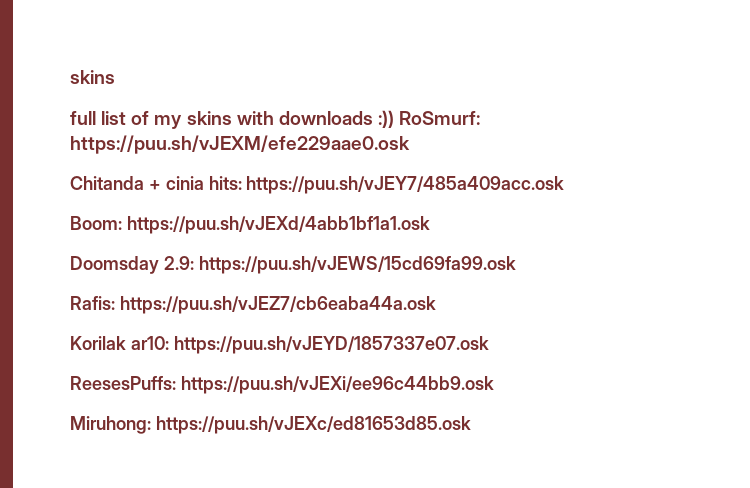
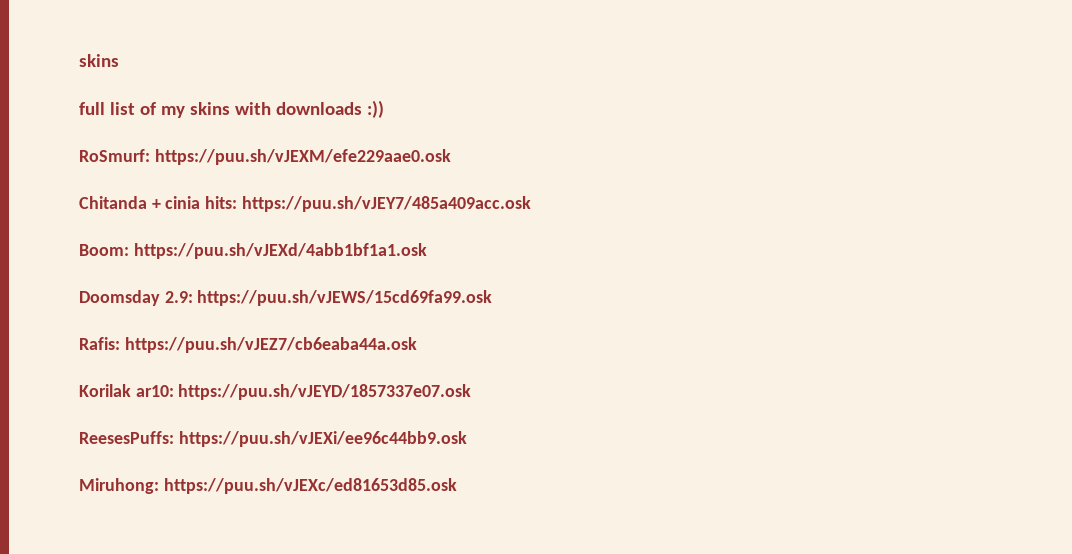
(394, 119) none -> (384, 109) //

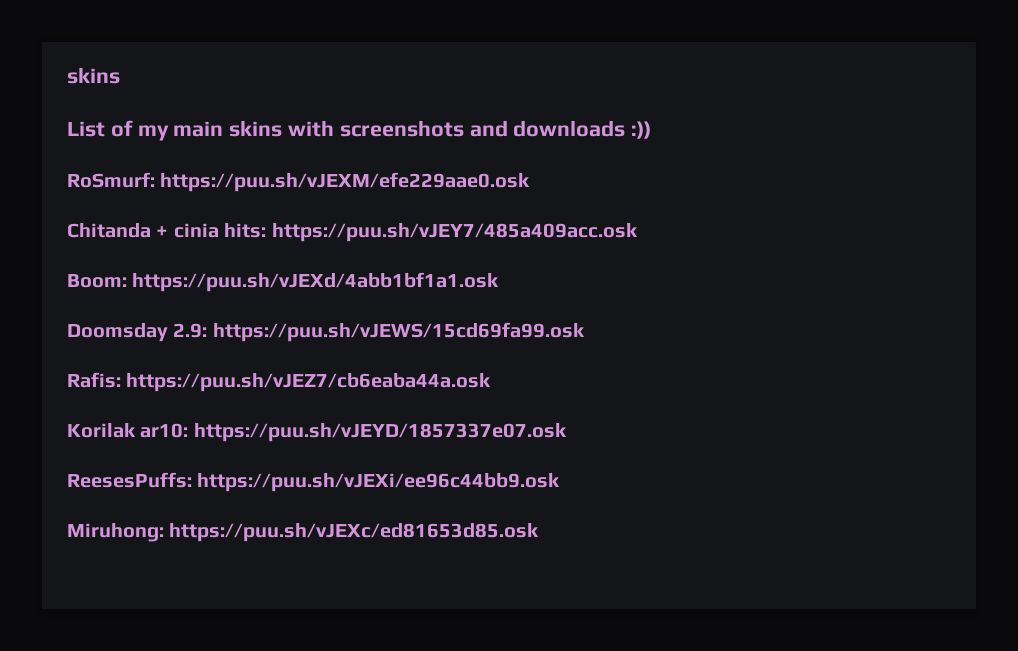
[79,102,135,115] full list -> [67,121,105,137] List
(185, 112) none -> [173,121,224,137] main
(271, 108) none -> [339,120,508,137] screenshots and

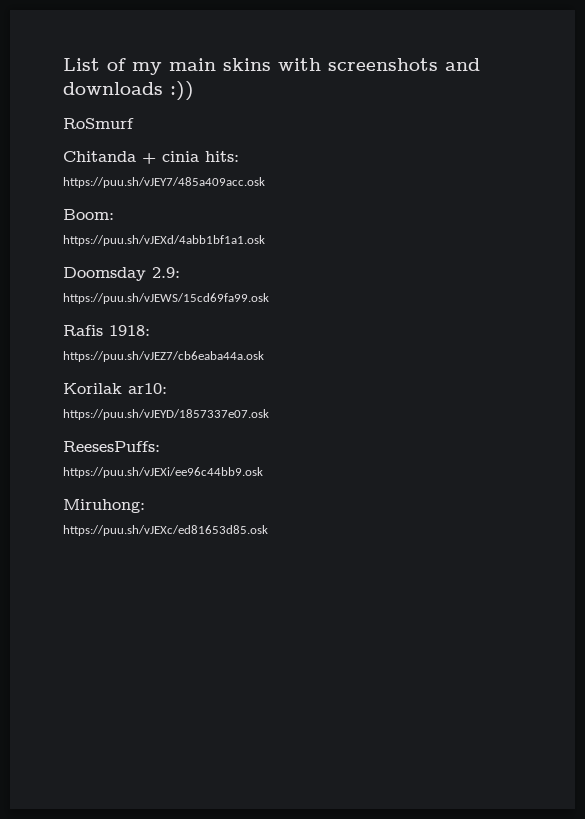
[67,67,120,84] skins // -> (63, 64) none
[67,172,531,192] RoSmurf: https://puu.sh/vJEXM/efe229aae0.osk -> [63,118,134,129] RoSmurf
(267, 230) none -> (239, 156) //
(127, 281) none -> (114, 214) //
(208, 330) none -> (180, 272) //
[67,372,121,388] Rafis: -> [63,325,150,336] Rafis 1918: //
(189, 430) none -> (167, 388) //
(192, 480) none -> (160, 446) //
(164, 532) none -> (145, 506) //

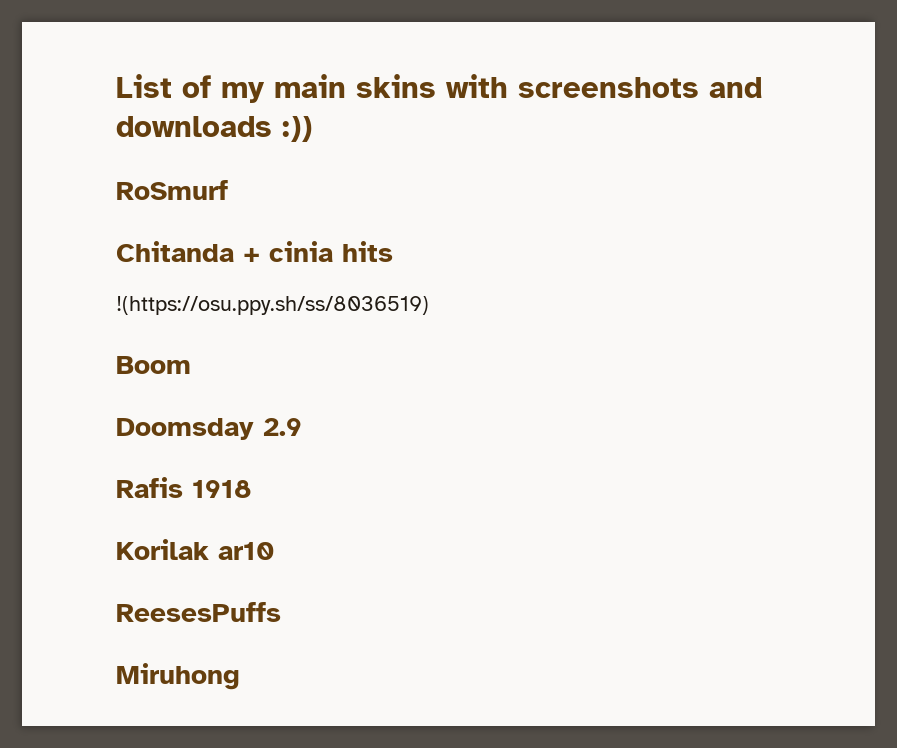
[205,151,239,162] [63,177,265,188] [63,209,114,220] [63,235,265,246] hits: // https://puu.sh/vJEY7/485a409acc.osk // Boom: // https://puu.sh/vJEXd/4abb1bf1a1.osk -> [342,241,393,262] [116,296,429,315] [116,356,191,374] hits // !(https://osu.ppy.sh/ss/8036519) // Boom
[152,267,180,278] [63,293,269,304] 2.9: // https://puu.sh/vJEWS/15cd69fa99.osk -> [263,418,302,436] 2.9
[109,325,150,336] [63,351,264,362] 1918: // https://puu.sh/vJEZ7/cb6eaba44a.osk -> [192,480,252,498] 1918
[128,383,167,394] [63,409,269,420] [63,441,160,452] [63,467,263,478] [63,499,145,513] [63,525,268,536] ar10: // https://puu.sh/vJEYD/1857337e07.osk // ReesesPuffs: // https://puu.sh/vJEXi/ee96c44bb9.osk // Miruhong: // https://puu.sh/vJEXc/ed81653d85.osk -> [218,542,274,560] [116,602,281,622] [116,663,240,690] ar10 // ReesesPuffs // Miruhong

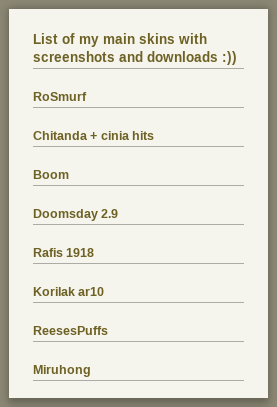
[116,296,429,315] // !(https://osu.ppy.sh/ss/8036519) -> (155, 135) none

